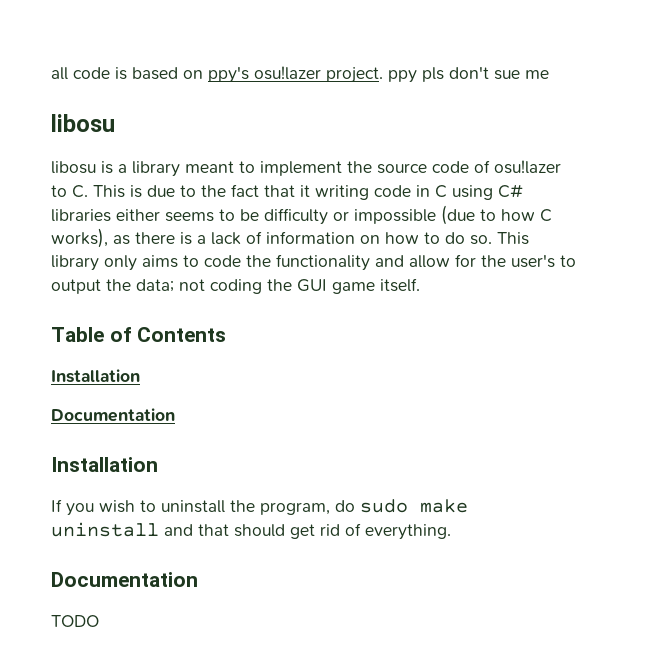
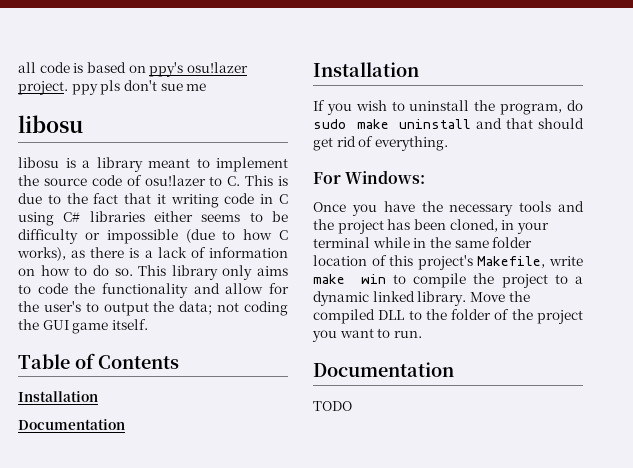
(451, 532) none -> [313,170,426,184] [313,201,584,216] [313,219,549,234] [313,237,533,248] [313,255,583,270] [313,273,583,288] [313,291,530,306] [313,309,583,324] [312,328,422,342] // For Windows: // Once you have the necessary tools and the project has been cloned, in your terminal while in the same folder location of this project's Makefile, write make win to compile the project to a dynamic linked library. Move the compiled DLL to the folder of the project you want to run.

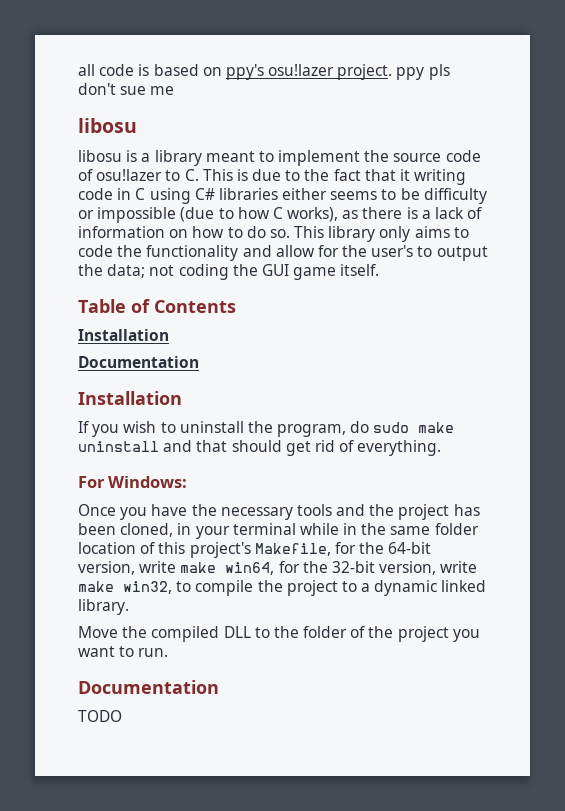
[549,256,583,266] [313,274,386,284] write make win -> [334,542,432,554] [78,561,478,575] [78,581,172,594] for the 64-bit version, write make win64, for the 32-bit version, write make win32,
(467, 298) none -> (129, 607) //

